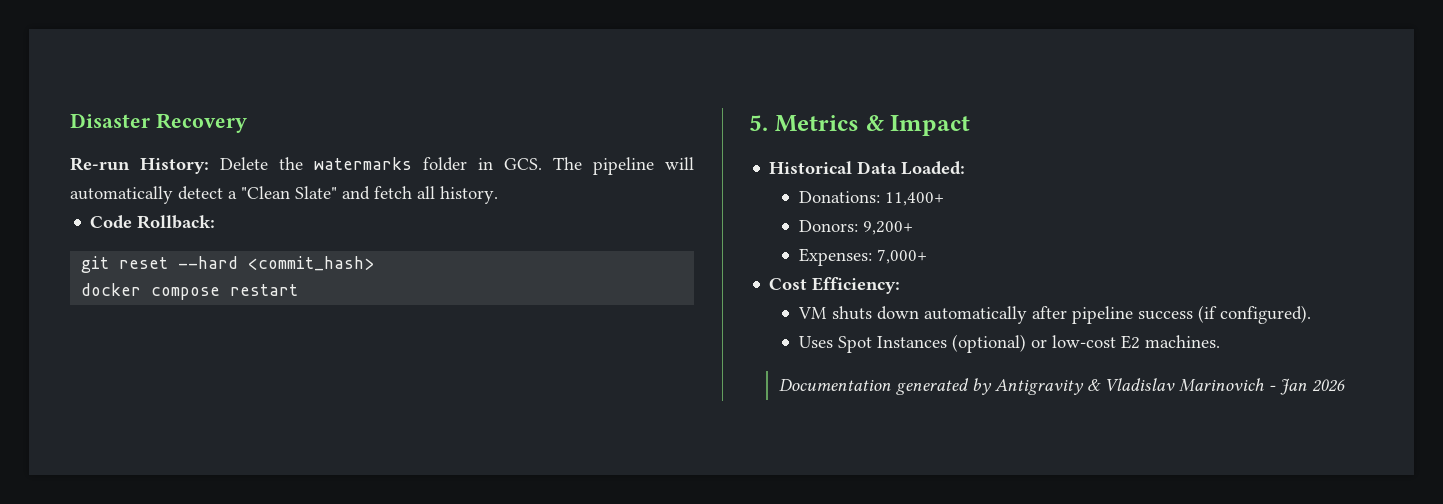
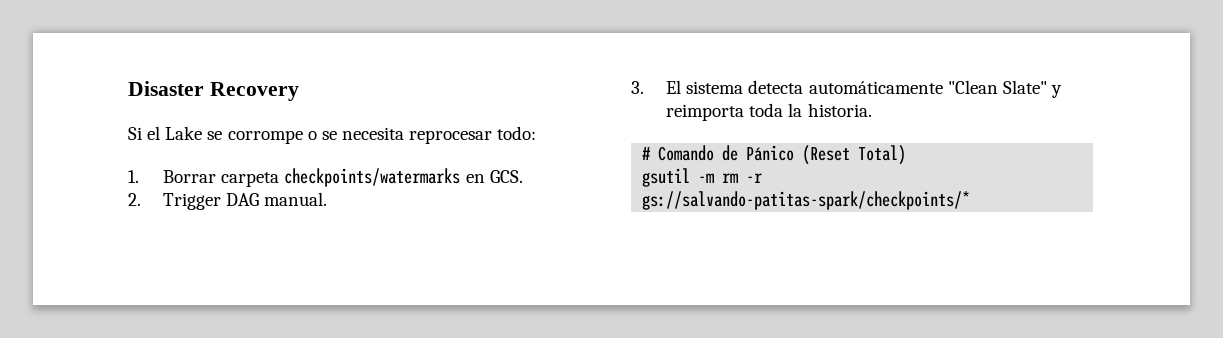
[70,157,694,175] [70,186,498,204] [90,215,216,229] [81,256,375,273] [81,283,299,300] [749,115,971,136] [769,161,966,175] [798,191,944,206] [798,220,913,235] [798,248,927,266] [769,277,901,294] [797,305,1311,324] [798,334,1220,353] [778,378,1345,395] Re-run History: Delete the watermarks folder in GCS. The pipeline will automatically detect a "Clean Slate" and fetch all history. // Code Rollback: // git reset --hard <commit_hash> // docker compose restart // 5. Metrics & Impact // Historical Data Loaded: // Donations: 11,400+ // Donors: 9,200+ // Expenses: 7,000+ // Cost Efficiency: // VM shuts down automatically after pipeline success (if configured). // Uses Spot Instances (optional) or low-cost E2 machines. // Documentation generated by Antigravity & Vladislav Marinovich - Jan 2026 -> [128,126,537,144] [128,168,523,187] [128,192,328,210] [631,80,1062,98] [666,103,872,121] [642,145,907,165] [642,168,763,187] [642,191,971,210] Si el Lake se corrompe o se necesita reprocesar todo: // 1. Borrar carpeta checkpoints/watermarks en GCS. // 2. Trigger DAG manual. // 3. El sistema detecta automáticamente "Clean Slate" y reimporta toda la historia. // # Comando de Pánico (Reset Total) // gsutil -m rm -r gs://salvando-patitas-spark/checkpoints/*

